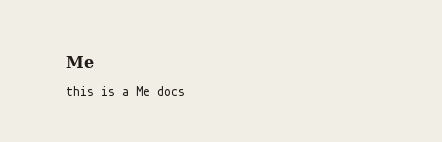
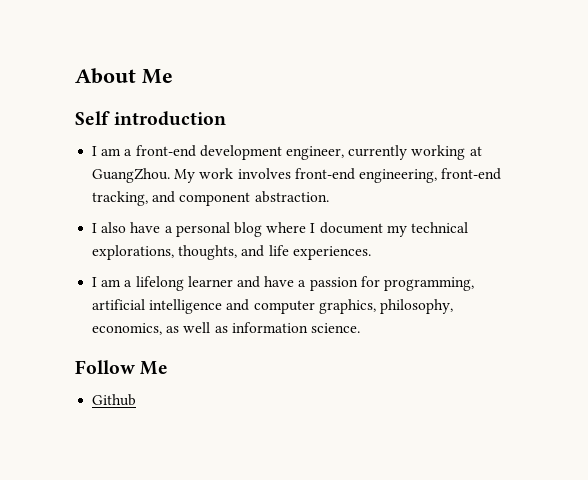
[66,56,94,68] [66,86,185,96] Me // this is a Me docs -> [75,68,173,84] [75,111,227,126] [92,145,482,160] [92,168,502,183] [92,191,329,206] [92,222,468,237] [92,245,371,260] [92,276,474,291] [92,299,453,314] [92,322,360,335] [75,360,169,375] [92,394,137,406] About Me // Self introduction // I am a front-end development engineer, currently working at GuangZhou. My work involves front-end engineering, front-end tracking, and component abstraction. // I also have a personal blog where I document my technical explorations, thoughts, and life experiences. // I am a lifelong learner and have a passion for programming, artificial intelligence and computer graphics, philosophy, economics, as well as information science. // Follow Me // Github

